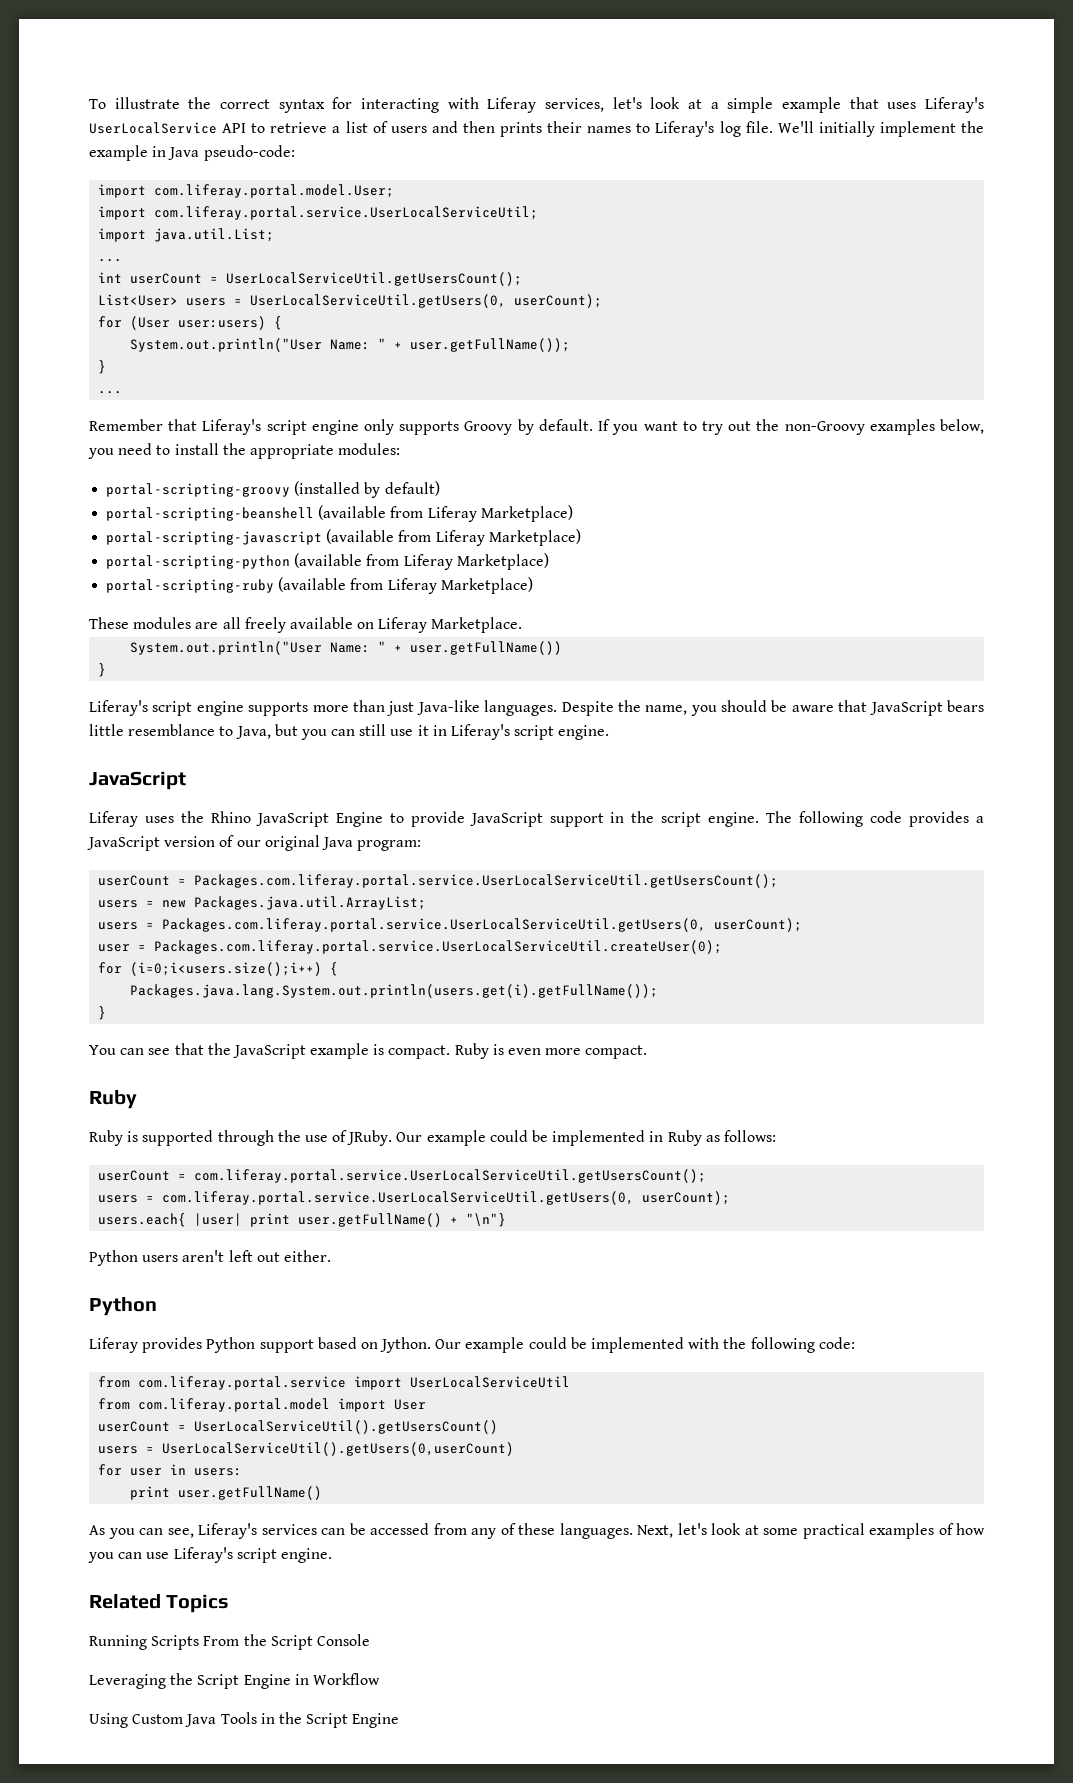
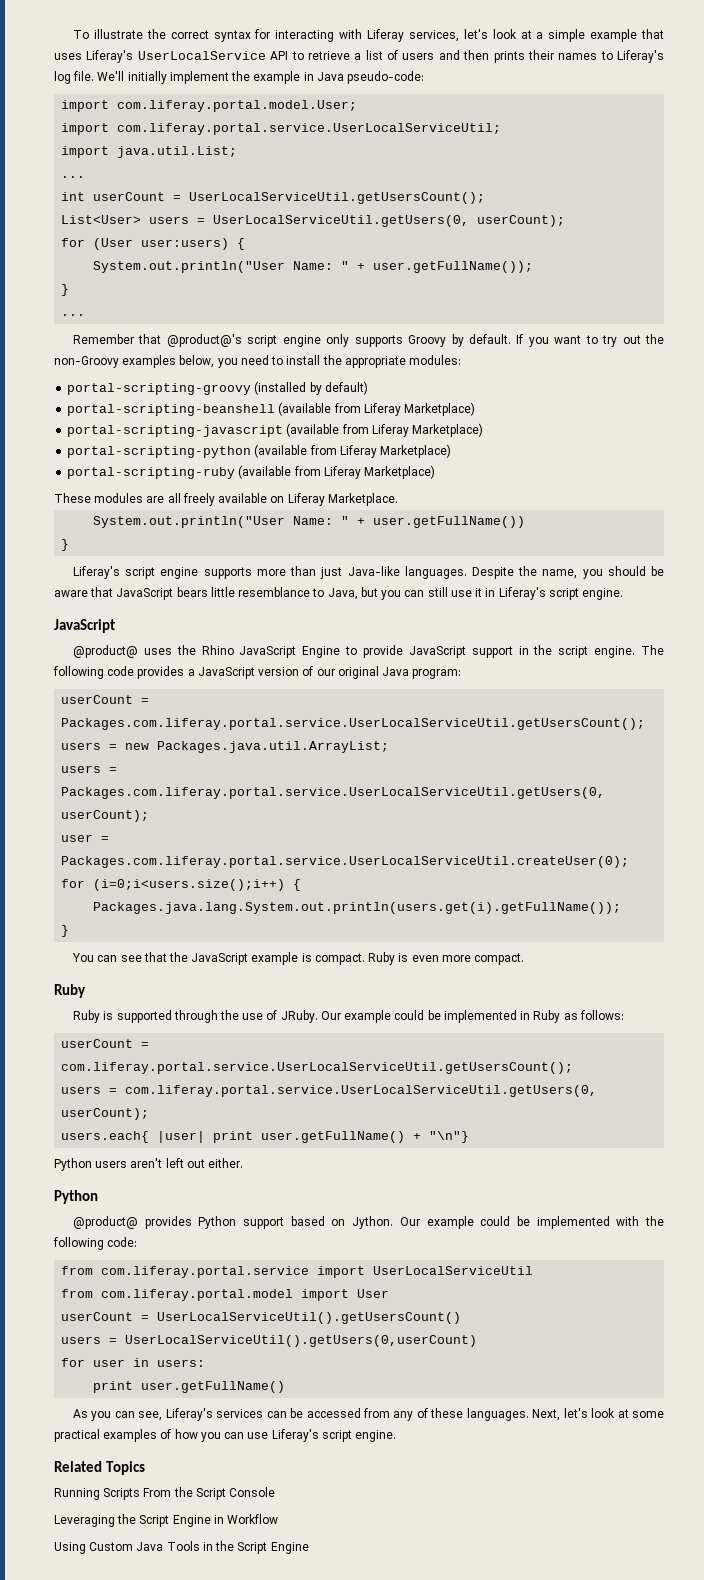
[202,419,262,435] Liferay's -> [166,334,242,347] @product@'s
[89,811,138,827] Liferay -> [73,645,139,658] @product@
[89,1337,138,1353] Liferay -> [73,1216,139,1229] @product@

